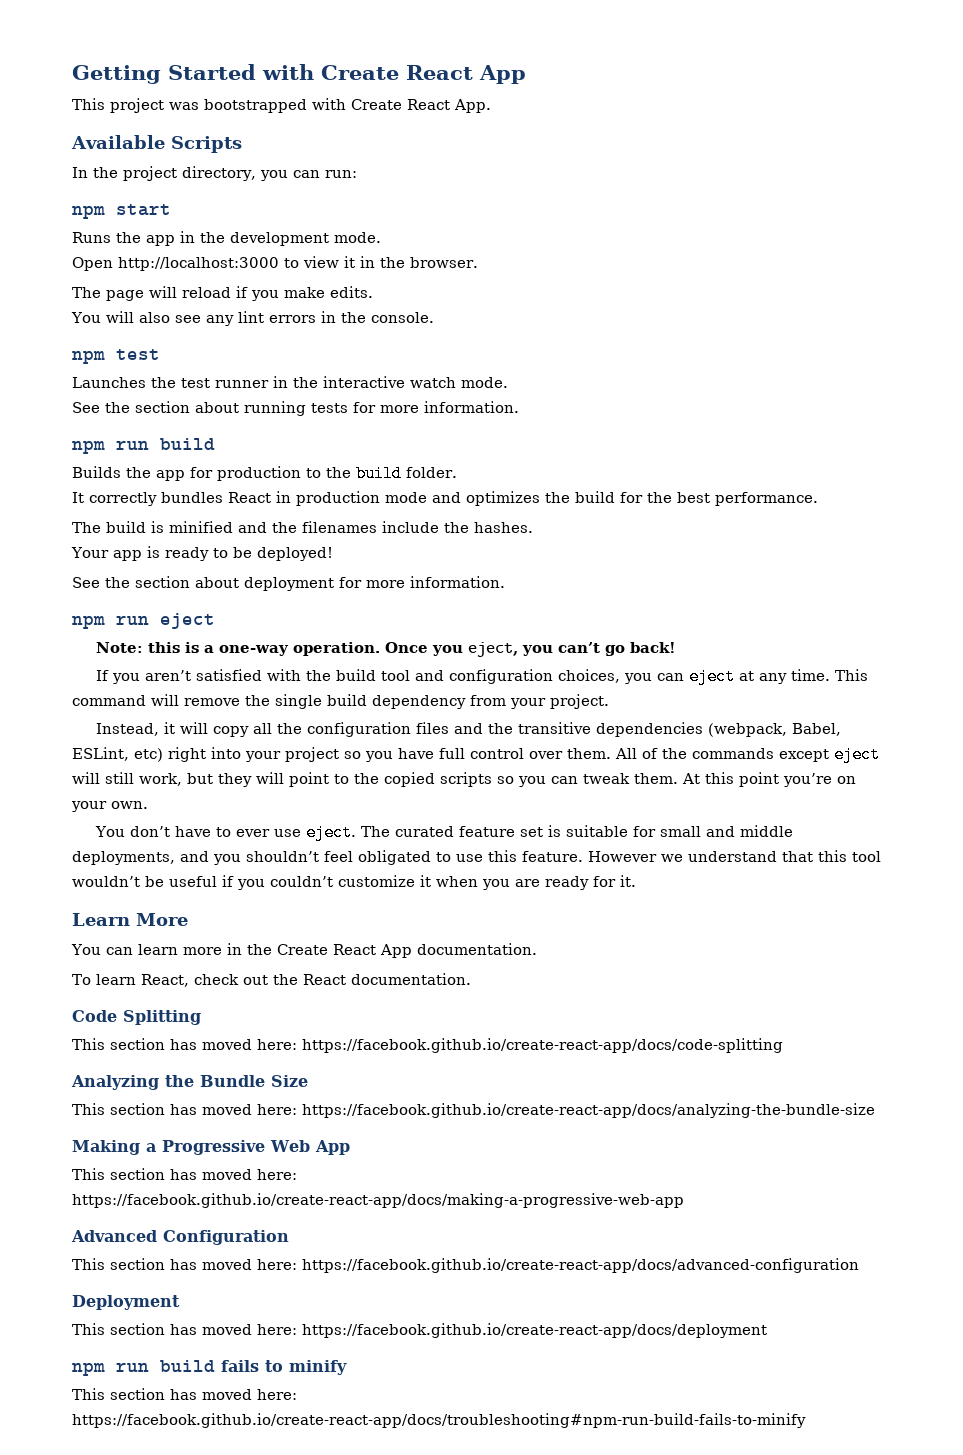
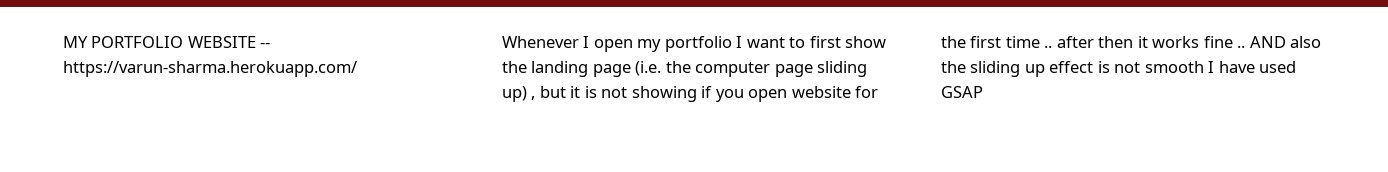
[72,64,526,84] [72,98,491,113] [71,135,242,153] [72,166,357,181] [72,204,171,219] [72,231,381,246] [72,256,478,271] [72,286,373,301] [71,311,434,326] [72,349,160,364] [72,376,508,388] [72,401,519,416] [72,438,215,454] [72,465,457,482] [72,491,818,506] [72,521,533,533] [71,546,333,561] [72,576,505,591] [72,613,215,629] [96,642,677,657] [96,668,869,685] [72,694,609,709] [96,722,842,737] [72,746,880,763] [72,772,856,787] [71,801,148,812] [95,824,794,841] [72,850,881,865] [72,875,636,890] [72,913,188,926] [71,943,537,958] [72,973,471,987] [72,1010,201,1025] [72,1038,783,1053] [71,1075,308,1090] [72,1103,875,1118] [72,1140,350,1155] [72,1168,297,1180] [72,1193,684,1208] [71,1230,289,1245] [72,1258,859,1273] [72,1295,180,1310] [72,1323,767,1338] [72,1360,347,1376] [72,1388,297,1400] [72,1413,806,1428] Getting Started with Create React App // This project was bootstrapped with Create React App. // Available Scripts // In the project directory, you can run: // npm start // Runs the app in the development mode. // Open http://localhost:3000 to view it in the browser. // The page will reload if you make edits. // You will also see any lint errors in the console. // npm test // Launches the test runner in the interactive watch mode. // See the section about running tests for more information. // npm run build // Builds the app for production to the build folder. // It correctly bundles React in production mode and optimizes the build for the best performance. // The build is minified and the filenames include the hashes. // Your app is ready to be deployed! // See the section about deployment for more information. // npm run eject // Note: this is a one-way operation. Once you eject, you can’t go back! // If you aren’t satisfied with the build tool and configuration choices, you can eject at any time. This command will remove the single build dependency from your project. // Instead, it will copy all the configuration files and the transitive dependencies (webpack, Babel, ESLint, etc) right into your project so you have full control over them. All of the commands except eject will still work, but they will point to the copied scripts so you can tweak them. At this point you’re on your own. // You don’t have to ever use eject. The curated feature set is suitable for small and middle deployments, and you shouldn’t feel obligated to use this feature. However we understand that this tool wouldn’t be useful if you couldn’t customize it when you are ready for it. // Learn More // You can learn more in the Create React App documentation. // To learn React, check out the React documentation. // Code Splitting // This section has moved here: https://facebook.github.io/create-react-app/docs/code-splitting // Analyzing the Bundle Size // This section has moved here: https://facebook.github.io/create-react-app/docs/analyzing-the-bundle-size // Making a Progressive Web App // This section has moved here: https://facebook.github.io/create-react-app/docs/making-a-progressive-web-app // Advanced Configuration // This section has moved here: https://facebook.github.io/create-react-app/docs/advanced-configuration // Deployment // This section has moved here: https://facebook.github.io/create-react-app/docs/deployment // npm run build fails to minify // This section has moved here: https://facebook.github.io/create-react-app/docs/troubleshooting#npm-run-build-fails-to-minify -> [63,36,271,48] [63,61,357,77] [502,36,887,52] [502,61,868,77] [502,86,879,102] [941,36,1322,48] [941,61,1297,77] [941,86,983,98] MY PORTFOLIO WEBSITE -- https://varun-sharma.herokuapp.com/ // Whenever I open my portfolio I want to first show the landing page (i.e. the computer page sliding up) , but it is not showing if you open website for the first time .. after then it works fine .. AND also the sliding up effect is not smooth I have used GSAP

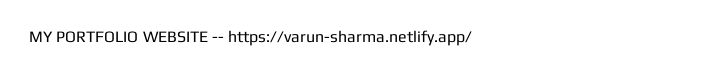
[63,61,357,77] [502,36,887,52] [502,61,868,77] [502,86,879,102] [941,36,1322,48] [941,61,1297,77] [941,86,983,98] https://varun-sharma.herokuapp.com/ // Whenever I open my portfolio I want to first show the landing page (i.e. the computer page sliding up) , but it is not showing if you open website for the first time .. after then it works fine .. AND also the sliding up effect is not smooth I have used GSAP -> [228,30,473,46] https://varun-sharma.netlify.app/

